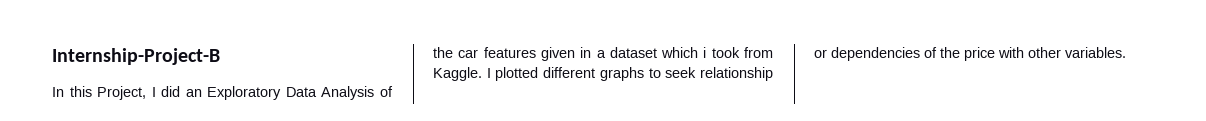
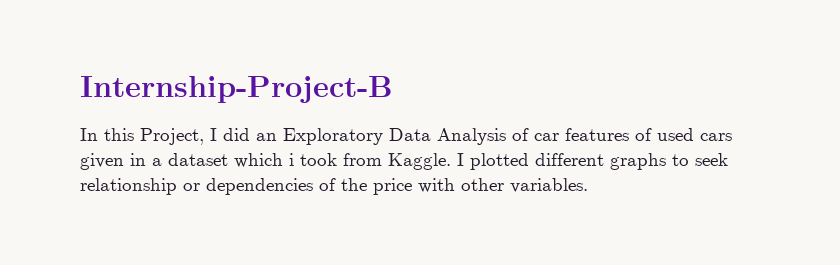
[433,47,453,58] the -> (529, 134) none
(536, 52) none -> [635,128,732,141] of used cars

